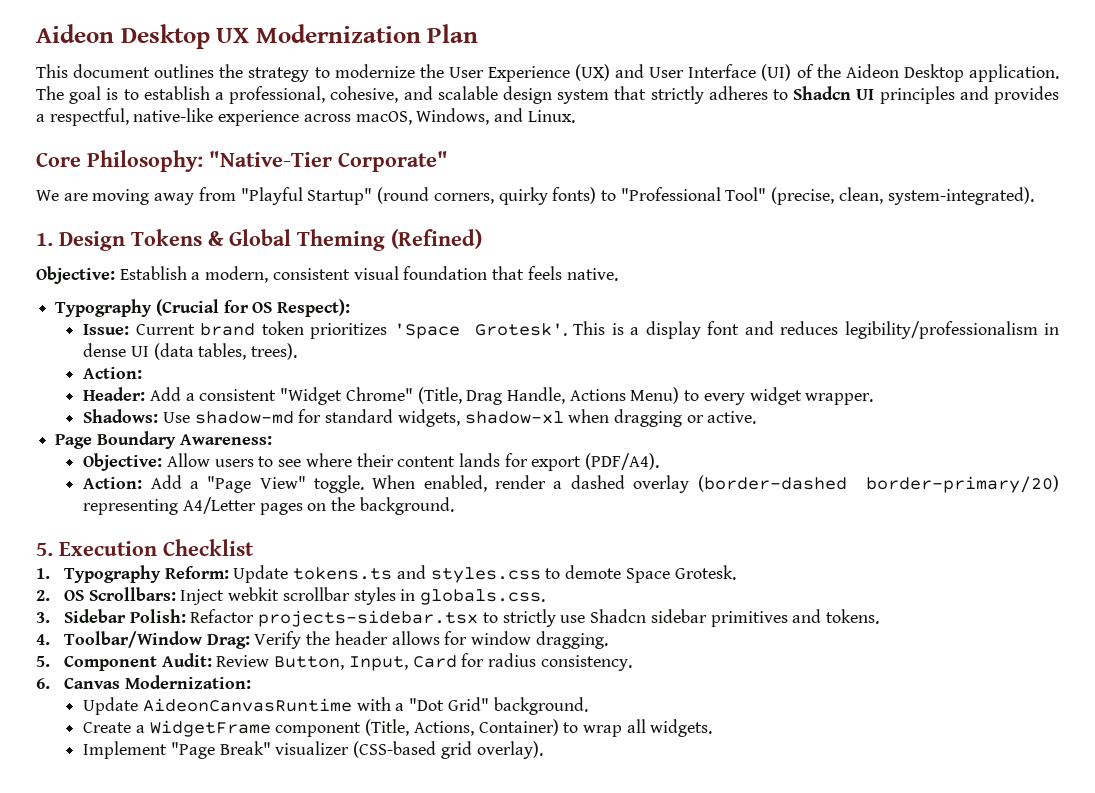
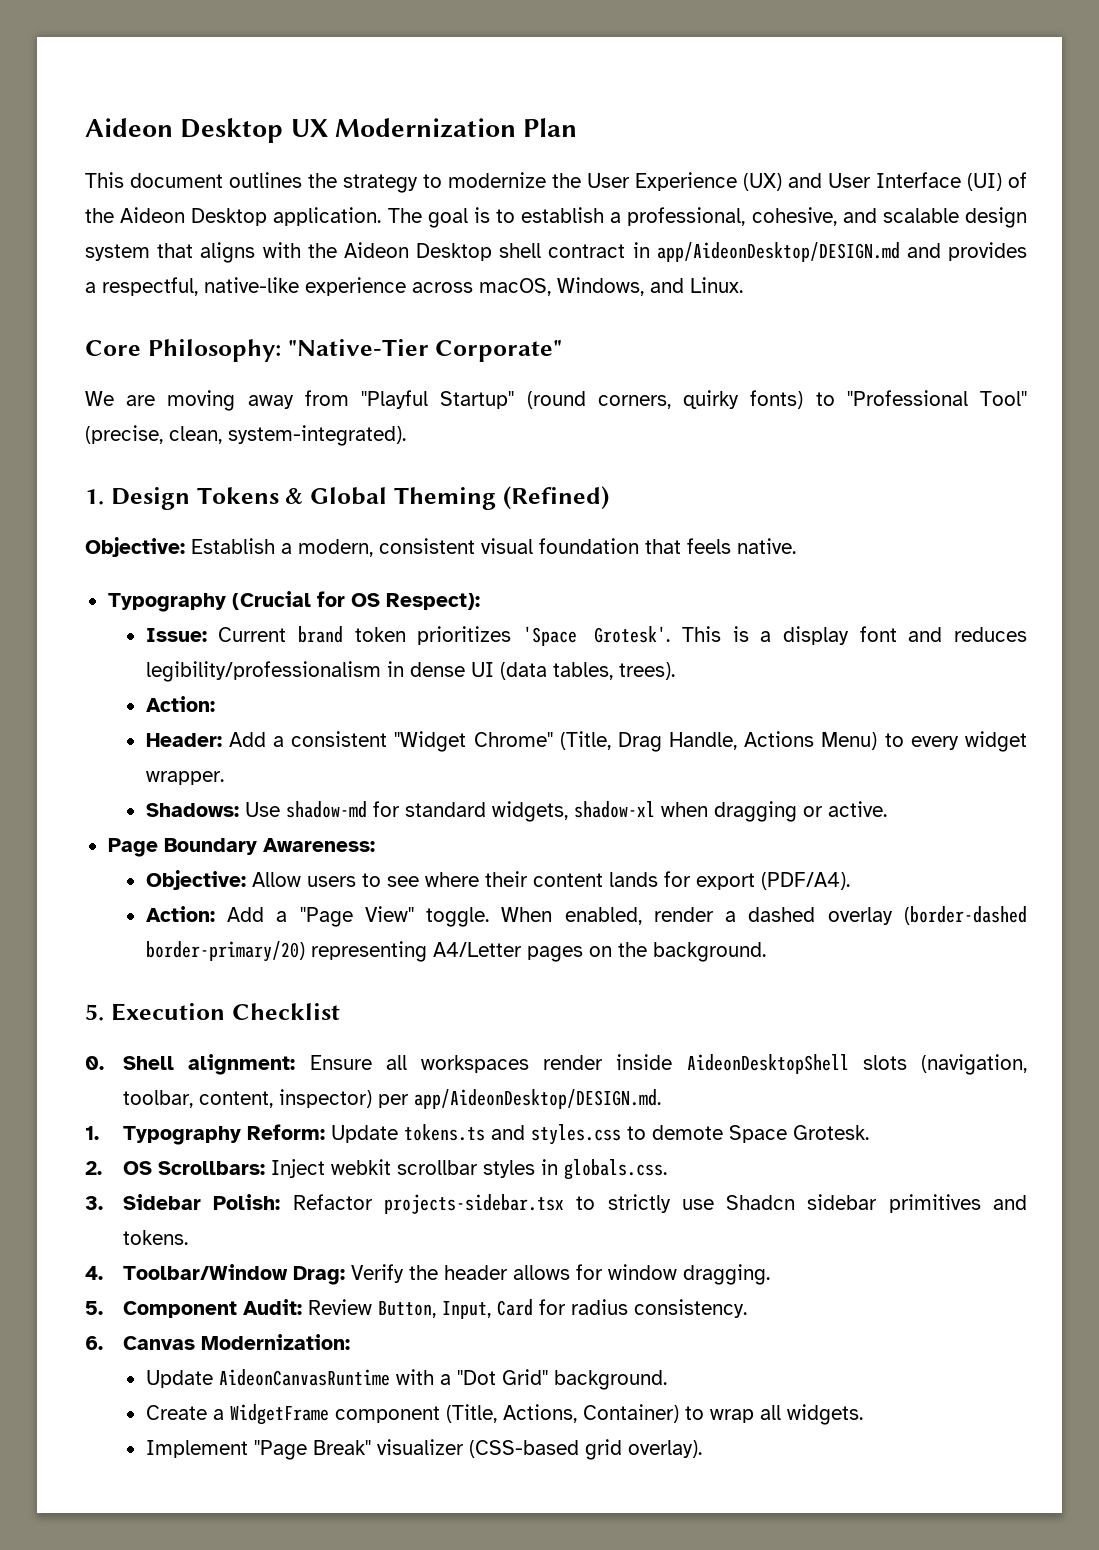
[650,86,955,104] strictly adheres to Shadcn UI principles -> [200,242,900,263] aligns with the Aideon Desktop shell contract in app/AideonDesktop/DESIGN.md
(254, 547) none -> [85,1054,1027,1075] [123,1089,662,1109] // 0. Shell alignment: Ensure all workspaces render inside AideonDesktopShell slots (navigation, toolbar, content, inspector) per app/AideonDesktop/DESIGN.md.

